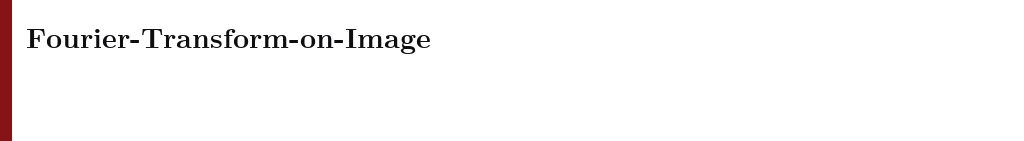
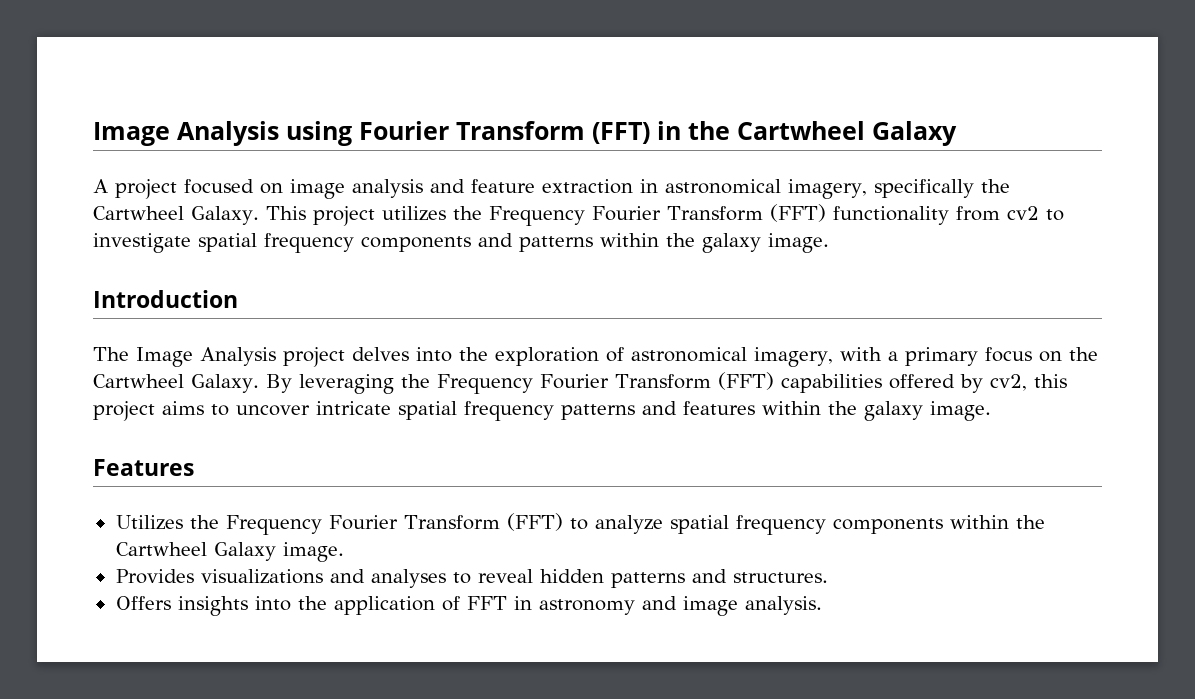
[26,29,431,54] Fourier-Transform-on-Image -> [93,121,957,146] [93,179,1010,199] [93,204,1064,226] [93,233,829,253] [93,290,238,308] [93,347,1098,367] [93,372,1067,394] [93,401,991,421] [93,459,194,476] [115,513,1045,535] [115,542,344,562] [115,569,828,588] [115,596,822,616] Image Analysis using Fourier Transform (FFT) in the Cartwheel Galaxy // A project focused on image analysis and feature extraction in astronomical imagery, specifically the Cartwheel Galaxy. This project utilizes the Frequency Fourier Transform (FFT) functionality from cv2 to investigate spatial frequency components and patterns within the galaxy image. // Introduction // The Image Analysis project delves into the exploration of astronomical imagery, with a primary focus on the Cartwheel Galaxy. By leveraging the Frequency Fourier Transform (FFT) capabilities offered by cv2, this project aims to uncover intricate spatial frequency patterns and features within the galaxy image. // Features // Utilizes the Frequency Fourier Transform (FFT) to analyze spatial frequency components within the Cartwheel Galaxy image. // Provides visualizations and analyses to reveal hidden patterns and structures. // Offers insights into the application of FFT in astronomy and image analysis.

